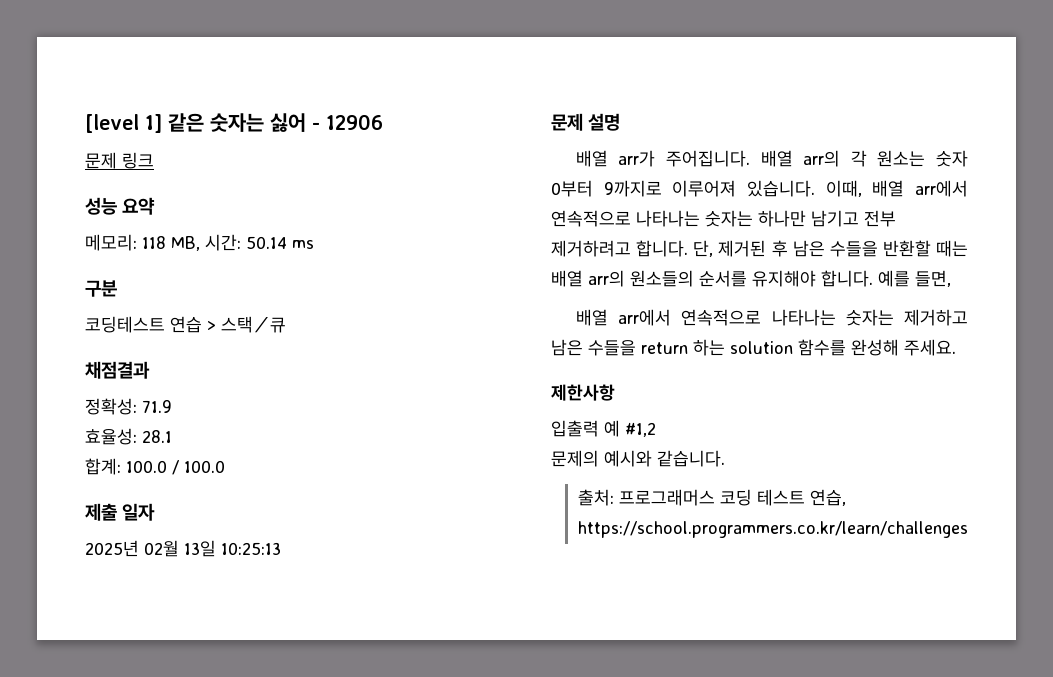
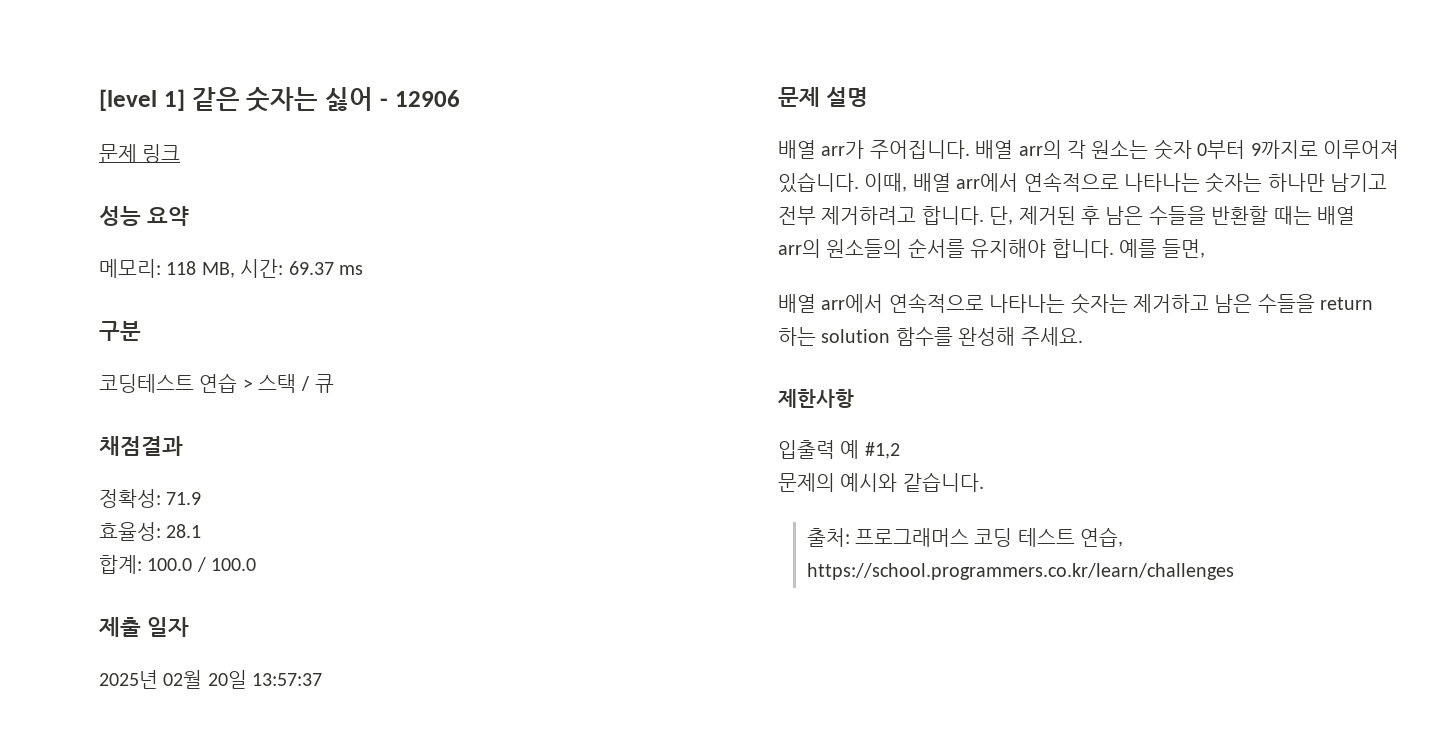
[246,236,287,249] 50.14 -> [288,261,334,275] 69.37
[184,540,281,557] 13일 10:25:13 -> [207,670,323,689] 20일 13:57:37

